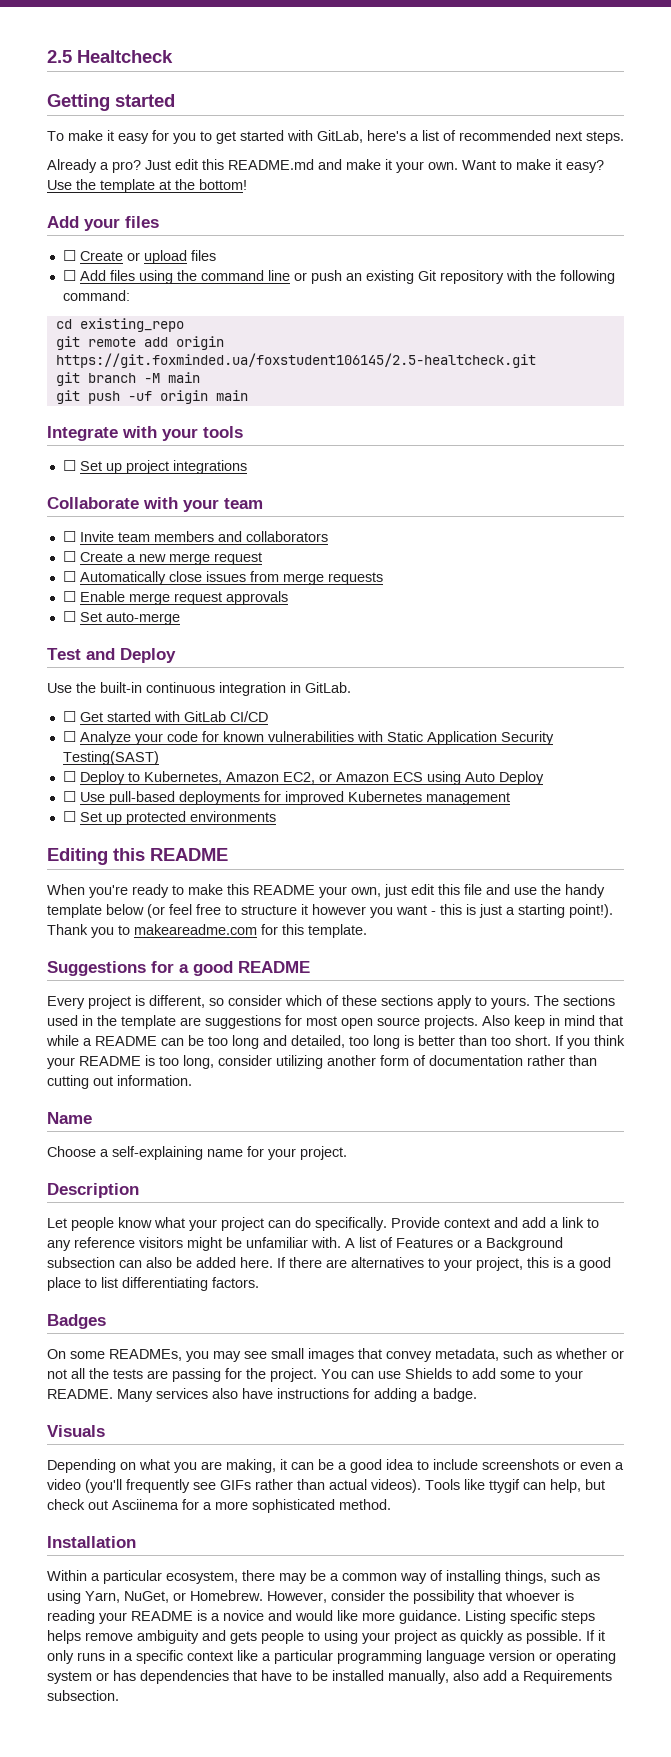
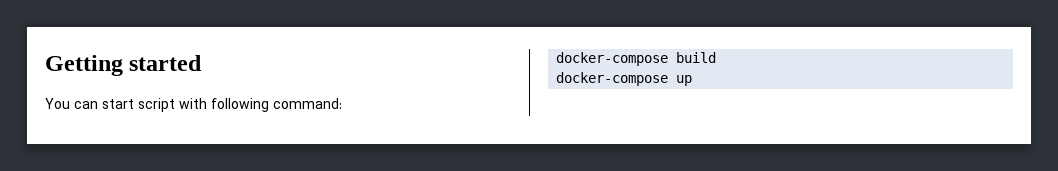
[47,50,173,63] 2.5 Healtcheck // -> (45, 65) none
[47,130,624,144] [47,159,604,173] [47,179,247,193] [47,216,159,231] [62,250,216,264] [62,270,615,284] [62,290,130,301] [55,318,184,332] [55,336,224,350] [55,353,536,368] [55,372,200,386] [55,390,248,404] [47,426,243,441] [62,460,247,474] [47,497,263,512] [62,531,328,542] [62,551,262,565] [62,571,383,585] [62,591,288,605] [62,611,180,625] [47,648,176,663] [47,682,351,696] [62,711,268,722] [62,731,554,745] [62,751,159,765] [62,771,544,785] [62,791,510,805] [62,811,276,825] [47,848,228,865] [47,884,605,898] [47,904,613,918] [47,924,367,938] [47,961,310,976] [47,995,615,1009] [47,1015,623,1029] [46,1035,625,1049] [47,1055,597,1069] [47,1075,192,1089] [47,1112,92,1124] [47,1146,347,1160] [47,1183,139,1198] [47,1217,599,1231] [47,1237,563,1251] [47,1257,611,1271] [47,1277,259,1291] [47,1314,106,1329] [47,1348,624,1362] [47,1368,583,1382] [47,1388,477,1402] [47,1425,105,1437] [47,1459,624,1473] [47,1479,605,1493] [47,1499,391,1513] [47,1536,136,1548] [47,1570,600,1584] [47,1590,574,1604] [47,1610,595,1624] [47,1630,605,1644] [47,1650,616,1664] [47,1670,612,1684] [47,1690,119,1701] To make it easy for you to get started with GitLab, here's a list of recommended next steps. // Already a pro? Just edit this README.md and make it your own. Want to make it easy? Use the template at the bottom! // Add your files // ☐ Create or upload files // ☐ Add files using the command line or push an existing Git repository with the following command: // cd existing_repo // git remote add origin https://git.foxminded.ua/foxstudent106145/2.5-healtcheck.git // git branch -M main // git push -uf origin main // Integrate with your tools // ☐ Set up project integrations // Collaborate with your team // ☐ Invite team members and collaborators // ☐ Create a new merge request // ☐ Automatically close issues from merge requests // ☐ Enable merge request approvals // ☐ Set auto-merge // Test and Deploy // Use the built-in continuous integration in GitLab. // ☐ Get started with GitLab CI/CD // ☐ Analyze your code for known vulnerabilities with Static Application Security Testing(SAST) // ☐ Deploy to Kubernetes, Amazon EC2, or Amazon ECS using Auto Deploy // ☐ Use pull-based deployments for improved Kubernetes management // ☐ Set up protected environments // Editing this README // When you're ready to make this README your own, just edit this file and use the handy template below (or feel free to structure it however you want - this is just a starting point!). Thank you to makeareadme.com for this template. // Suggestions for a good README // Every project is different, so consider which of these sections apply to yours. The sections used in the template are suggestions for most open source projects. Also keep in mind that while a README can be too long and detailed, too long is better than too short. If you think your README is too long, consider utilizing another form of documentation rather than cutting out information. // Name // Choose a self-explaining name for your project. // Description // Let people know what your project can do specifically. Provide context and add a link to any reference visitors might be unfamiliar with. A list of Features or a Background subsection can also be added here. If there are alternatives to your project, this is a good place to list differentiating factors. // Badges // On some READMEs, you may see small images that convey metadata, such as whether or not all the tests are passing for the project. You can use Shields to add some to your README. Many services also have instructions for adding a badge. // Visuals // Depending on what you are making, it can be a good idea to include screenshots or even a video (you'll frequently see GIFs rather than actual videos). Tools like ttygif can help, but check out Asciinema for a more sophisticated method. // Installation // Within a particular ecosystem, there may be a common way of installing things, such as using Yarn, NuGet, or Homebrew. However, consider the possibility that whoever is reading your README is a novice and would like more guidance. Listing specific steps helps remove ambiguity and gets people to using your project as quickly as possible. If it only runs in a specific context like a particular programming language version or operating system or has dependencies that have to be installed manually, also add a Requirements subsection. -> [45,98,342,112] [556,52,717,66] [556,72,693,86] You can start script with following command: // docker-compose build // docker-compose up

